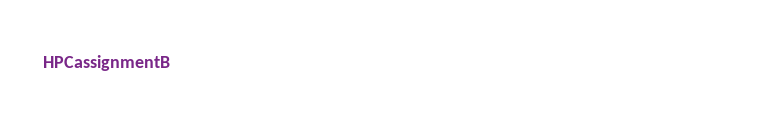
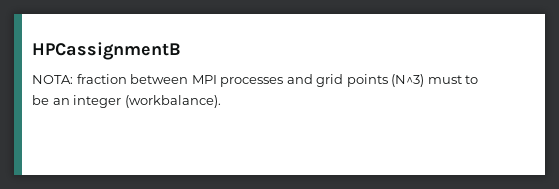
(170, 63) none -> [32,74,479,87] [32,95,221,108] // NOTA: fraction between MPI processes and grid points (N^3) must to be an integer (workbalance).

